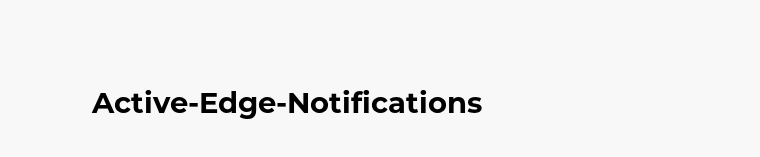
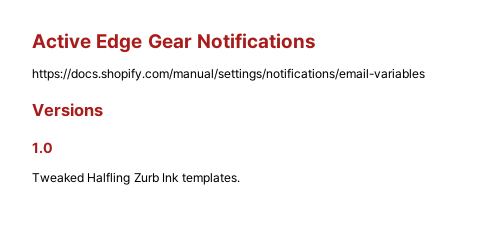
[91,89,482,119] Active-Edge-Notifications -> [32,33,316,53] [32,68,425,81] [32,103,103,117] [32,142,53,154] [32,172,240,185] Active Edge Gear Notifications // https://docs.shopify.com/manual/settings/notifications/email-variables // Versions // 1.0 // Tweaked Halfling Zurb Ink templates.

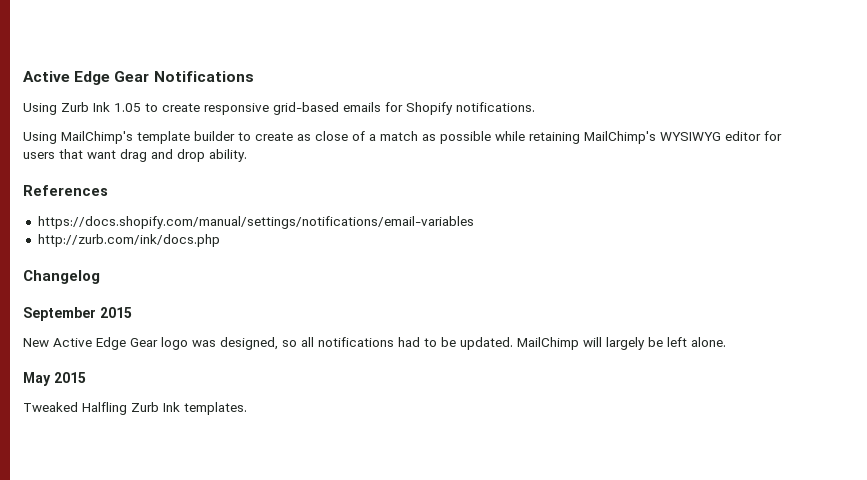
[32,68,425,81] [32,103,103,117] [32,142,53,154] https://docs.shopify.com/manual/settings/notifications/email-variables // Versions // 1.0 -> [23,102,535,115] [23,131,782,144] [23,149,247,162] [23,185,108,196] [37,216,474,229] [37,234,220,247] [23,270,100,284] [23,307,132,321] [23,337,726,350] [23,372,86,386] Using Zurb Ink 1.05 to create responsive grid-based emails for Shopify notifications. // Using MailChimp's template builder to create as close of a match as possible while retaining MailChimp's WYSIWYG editor for users that want drag and drop ability. // References // https://docs.shopify.com/manual/settings/notifications/email-variables // http://zurb.com/ink/docs.php // Changelog // September 2015 // New Active Edge Gear logo was designed, so all notifications had to be updated. MailChimp will largely be left alone. // May 2015

